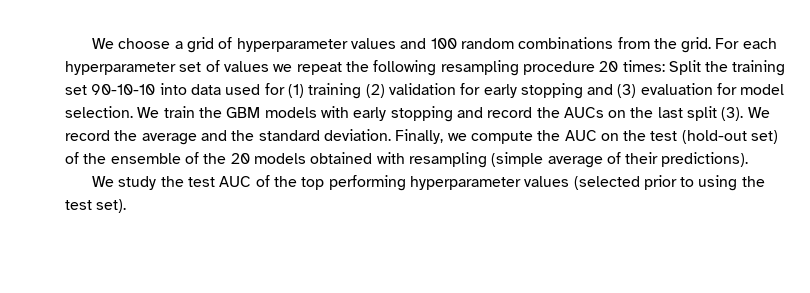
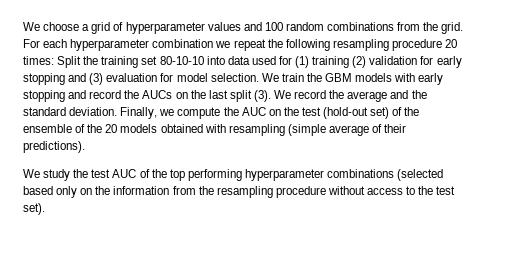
[179,60,269,72] set of values -> [152,39,214,48] combination
[91,84,156,95] 90-10-10 -> [159,56,204,65] 80-10-10
[524,175,738,191] values (selected prior to using -> [327,169,444,181] [23,186,416,198] combinations (selected based only on the information from the resampling procedure without access to

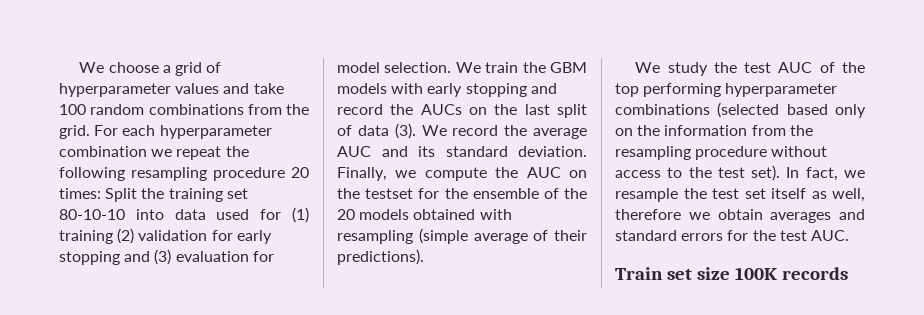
(262, 26) none -> [253,83,284,94] take
(252, 96) none -> [337,125,389,136] of data
[390,90,427,99] and the -> [337,146,435,157] AUC and its
[301,107,403,119] test (hold-out set) of -> [365,188,440,199] testset for
(45, 209) none -> [786,167,865,181] [615,188,865,202] [615,209,865,223] [615,230,849,241] [615,267,848,280] In fact, we resample the test set itself as well, therefore we obtain averages and standard errors for the test AUC. // Train set size 100K records

